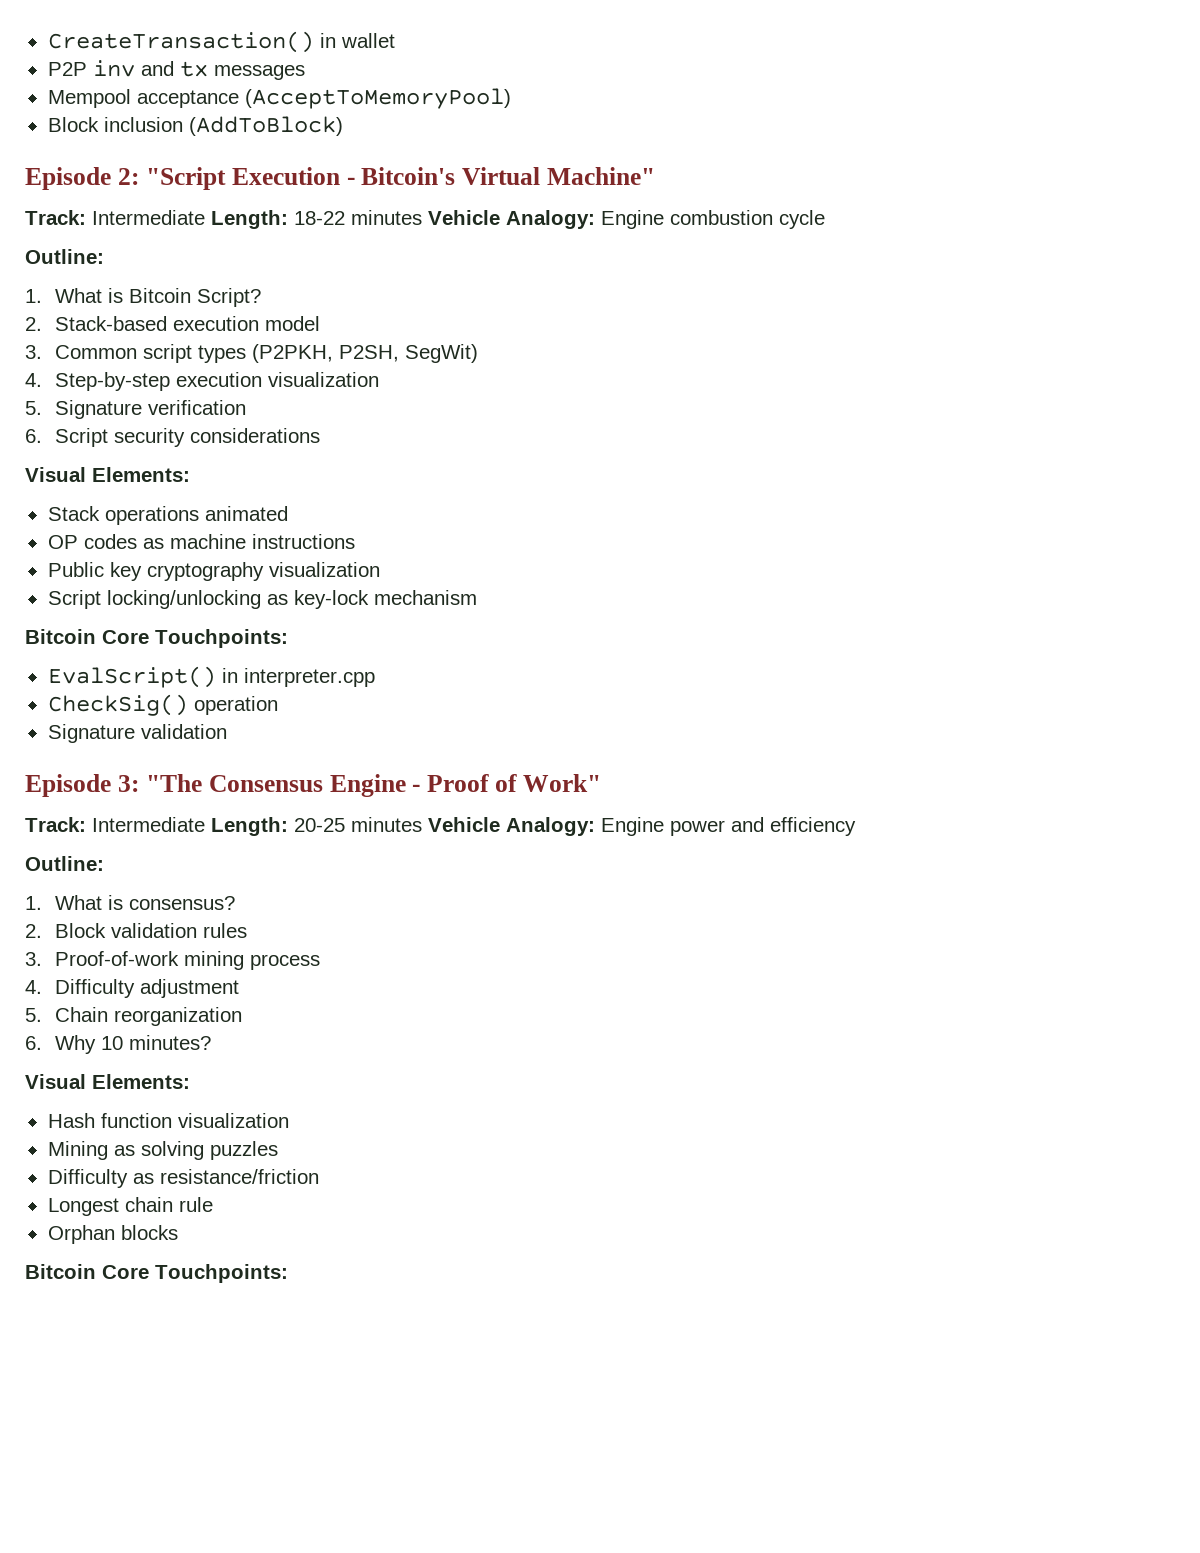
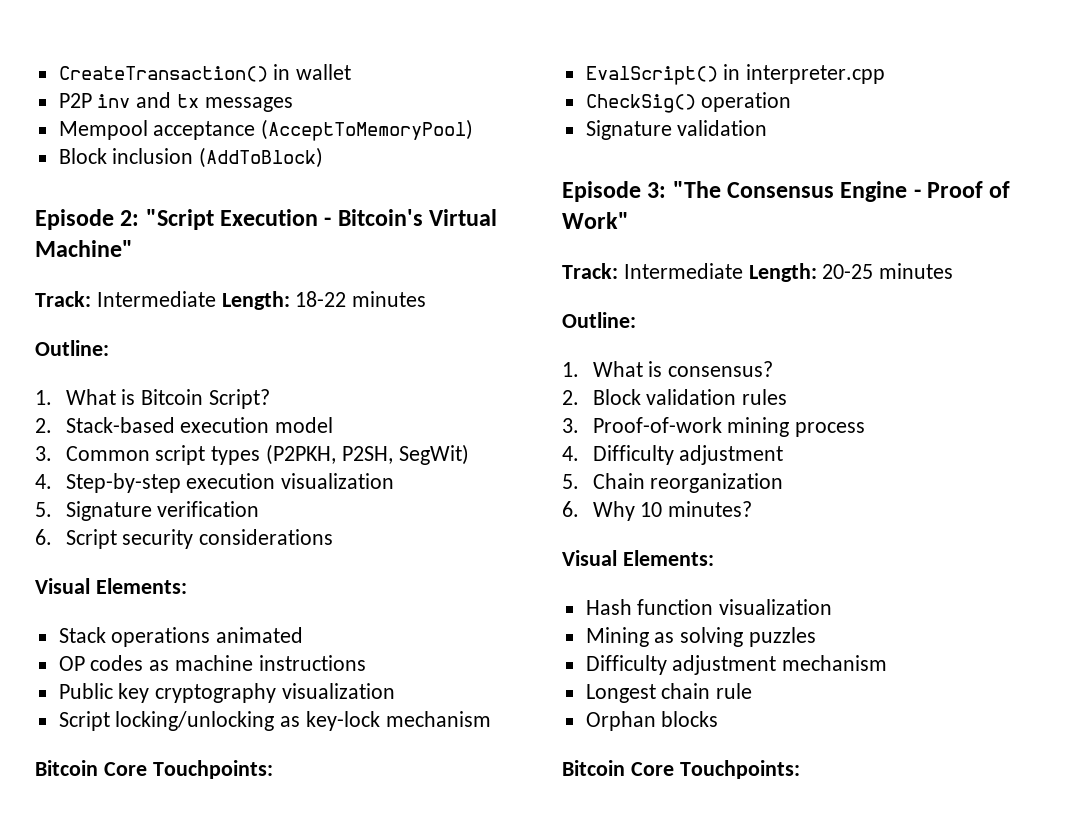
[428,210,825,229] Vehicle Analogy: Engine combustion cycle -> (427, 299) none
[428,817,856,836] Vehicle Analogy: Engine power and efficiency -> (954, 271) none
[132,1169,319,1184] as resistance/friction -> [672,655,888,675] adjustment mechanism

